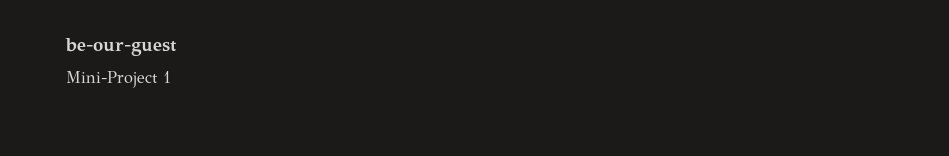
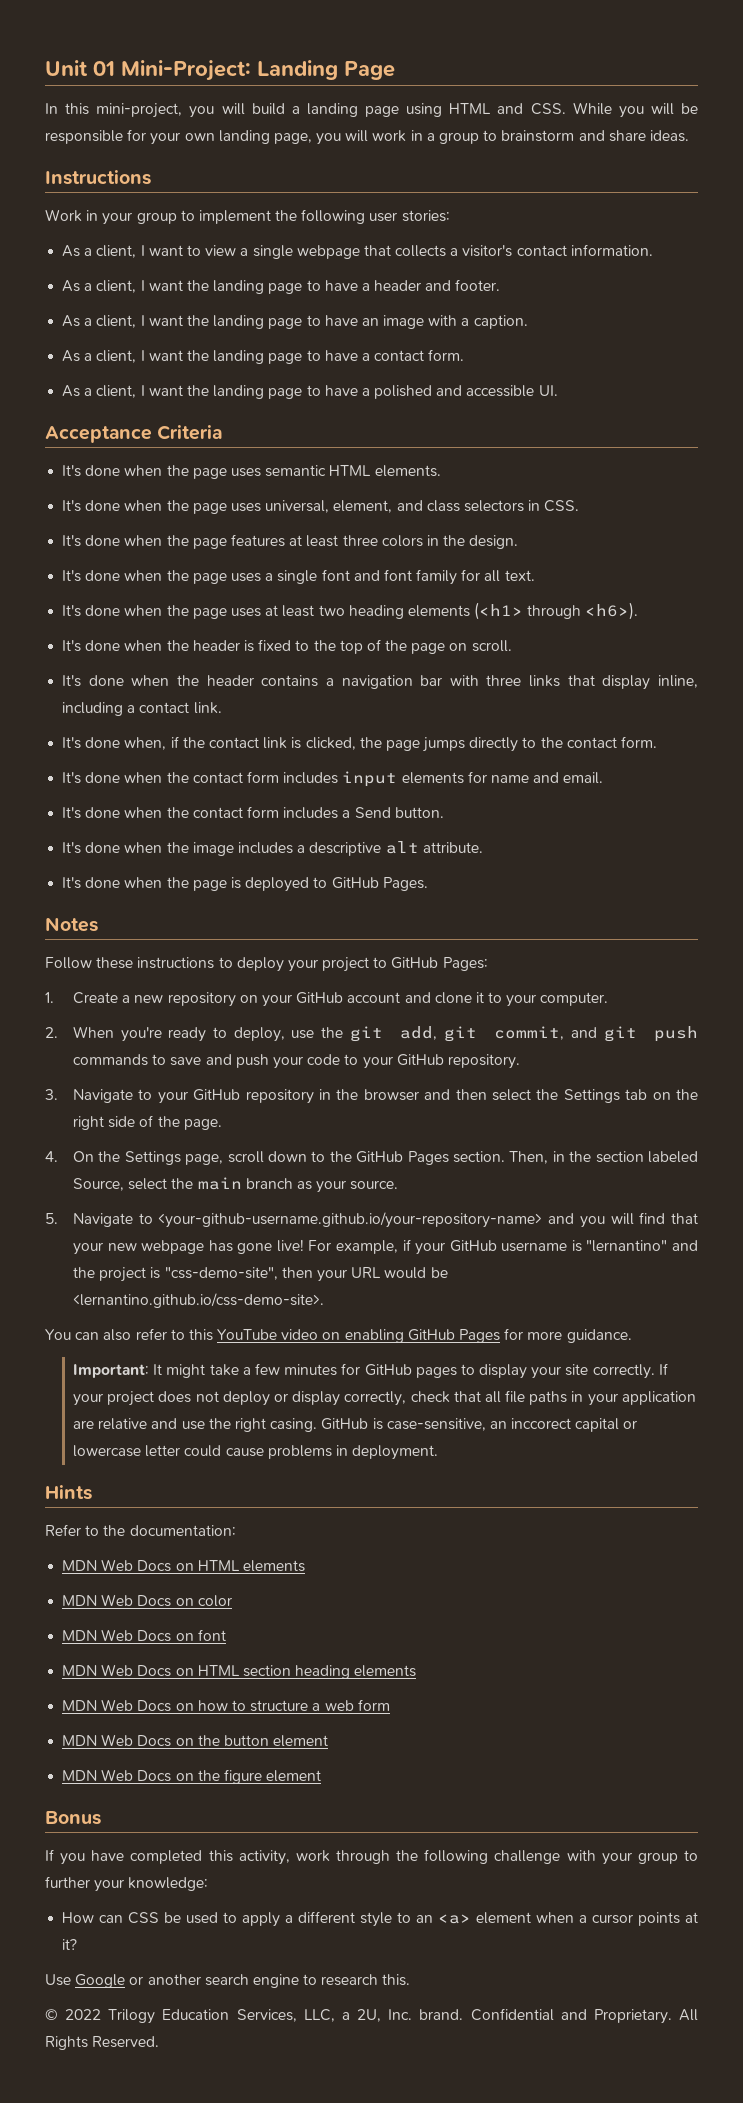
[65,38,177,56] [66,71,171,88] be-our-guest // Mini-Project 1 -> [45,60,395,81] [45,102,698,118] [45,129,689,145] [45,170,151,185] [45,209,450,225] [62,244,653,259] [62,279,501,294] [62,315,528,329] [62,349,465,364] [62,385,558,399] [45,425,223,443] [62,465,441,479] [62,500,580,514] [62,534,519,549] [62,569,535,585] [62,602,639,620] [62,639,512,654] [62,675,699,690] [62,702,222,716] [62,736,658,752] [62,771,604,787] [62,806,444,819] [62,841,483,856] [62,877,428,892] [45,917,98,932] [45,957,488,972] [45,992,609,1007] [45,1026,698,1042] [73,1054,520,1069] [45,1089,698,1104] [73,1115,222,1130] [45,1151,698,1165] [73,1177,399,1193] [45,1212,698,1228] [73,1239,699,1255] [73,1267,448,1282] [73,1293,325,1308] [45,1328,632,1343] [73,1363,668,1379] [73,1390,696,1406] [73,1418,638,1432] [73,1445,439,1460] [45,1485,92,1500] [45,1524,236,1536] [62,1559,305,1572] [62,1594,232,1607] [62,1629,226,1642] [62,1664,417,1679] [62,1699,390,1712] [62,1734,329,1747] [62,1769,322,1784] [45,1811,101,1825] [45,1849,698,1865] [45,1876,209,1892] [62,1911,699,1927] [62,1939,78,1950] [45,1974,411,1988] [45,2008,698,2024] [45,2036,160,2050] Unit 01 Mini-Project: Landing Page // In this mini-project, you will build a landing page using HTML and CSS. While you will be responsible for your own landing page, you will work in a group to brainstorm and share ideas. // Instructions // Work in your group to implement the following user stories: // As a client, I want to view a single webpage that collects a visitor's contact information. // As a client, I want the landing page to have a header and footer. // As a client, I want the landing page to have an image with a caption. // As a client, I want the landing page to have a contact form. // As a client, I want the landing page to have a polished and accessible UI. // Acceptance Criteria // It's done when the page uses semantic HTML elements. // It's done when the page uses universal, element, and class selectors in CSS. // It's done when the page features at least three colors in the design. // It's done when the page uses a single font and font family for all text. // It's done when the page uses at least two heading elements (<h1> through <h6>). // It's done when the header is fixed to the top of the page on scroll. // It's done when the header contains a navigation bar with three links that display inline, including a contact link. // It's done when, if the contact link is clicked, the page jumps directly to the contact form. // It's done when the contact form includes input elements for name and email. // It's done when the contact form includes a Send button. // It's done when the image includes a descriptive alt attribute. // It's done when the page is deployed to GitHub Pages. // Notes // Follow these instructions to deploy your project to GitHub Pages: // 1. Create a new repository on your GitHub account and clone it to your computer. // 2. When you're ready to deploy, use the git add, git commit, and git push commands to save and push your code to your GitHub repository. // 3. Navigate to your GitHub repository in the browser and then select the Settings tab on the right side of the page. // 4. On the Settings page, scroll down to the GitHub Pages section. Then, in the section labeled Source, select the main branch as your source. // 5. Navigate to <your-github-username.github.io/your-repository-name> and you will find that your new webpage has gone live! For example, if your GitHub username is "lernantino" and the project is "css-demo-site", then your URL would be <lernantino.github.io/css-demo-site>. // You can also refer to this YouTube video on enabling GitHub Pages for more guidance. // Important: It might take a few minutes for GitHub pages to display your site correctly. If your project does not deploy or display correctly, check that all file paths in your application are relative and use the right casing. GitHub is case-sensitive, an inccorect capital or lowercase letter could cause problems in deployment. // Hints // Refer to the documentation: // MDN Web Docs on HTML elements // MDN Web Docs on color // MDN Web Docs on font // MDN Web Docs on HTML section heading elements // MDN Web Docs on how to structure a web form // MDN Web Docs on the button element // MDN Web Docs on the figure element // Bonus // If you have completed this activity, work through the following challenge with your group to further your knowledge: // How can CSS be used to apply a different style to an <a> element when a cursor points at it? // Use Google or another search engine to research this. // © 2022 Trilogy Education Services, LLC, a 2U, Inc. brand. Confidential and Proprietary. All Rights Reserved.

